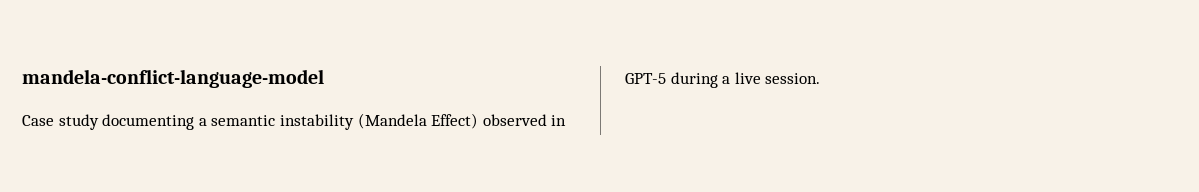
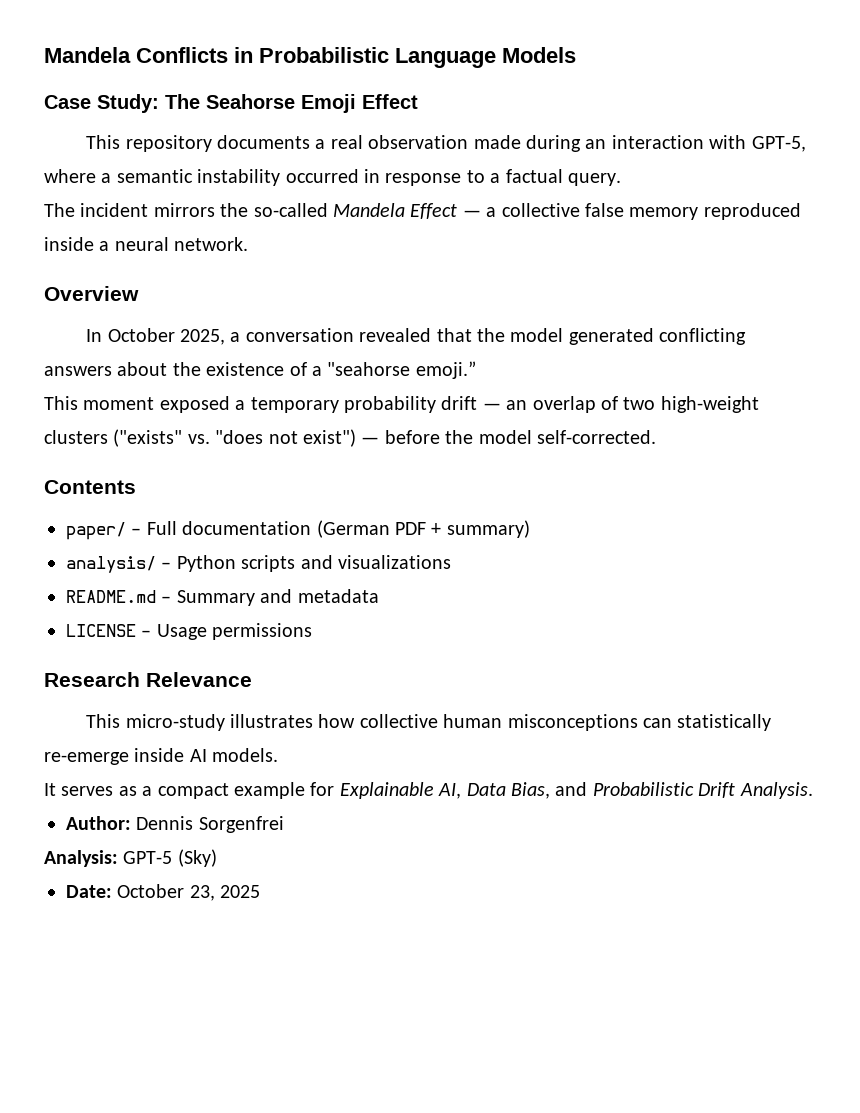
[22,69,324,88] [22,113,567,130] [625,72,821,88] mandela-conflict-language-model // Case study documenting a semantic instability (Mandela Effect) observed in GPT-5 during a live session. -> [44,47,576,68] [44,94,418,113] [86,135,806,152] [44,169,621,186] [44,203,801,220] [44,237,249,251] [44,286,139,301] [86,328,747,345] [44,361,476,379] [44,396,759,413] [44,429,656,447] [44,480,136,494] [66,520,530,540] [66,555,451,573] [66,589,379,606] [66,623,313,640] [44,672,252,687] [86,714,772,731] [44,748,279,765] [44,782,813,799] [66,816,284,833] [44,849,217,867] [66,884,261,901] Mandela Conflicts in Probabilistic Language Models // Case Study: The Seahorse Emoji Effect // This repository documents a real observation made during an interaction with GPT-5, where a semantic instability occurred in response to a factual query. // The incident mirrors the so-called Mandela Effect — a collective false memory reproduced inside a neural network. // Overview // In October 2025, a conversation revealed that the model generated conflicting answers about the existence of a "seahorse emoji.” // This moment exposed a temporary probability drift — an overlap of two high-weight clusters ("exists" vs. "does not exist") — before the model self-corrected. // Contents // paper/ – Full documentation (German PDF + summary) // analysis/ – Python scripts and visualizations // README.md – Summary and metadata // LICENSE – Usage permissions // Research Relevance // This micro-study illustrates how collective human misconceptions can statistically re-emerge inside AI models. // It serves as a compact example for Explainable AI, Data Bias, and Probabilistic Drift Analysis. // Author: Dennis Sorgenfrei // Analysis: GPT-5 (Sky) // Date: October 23, 2025

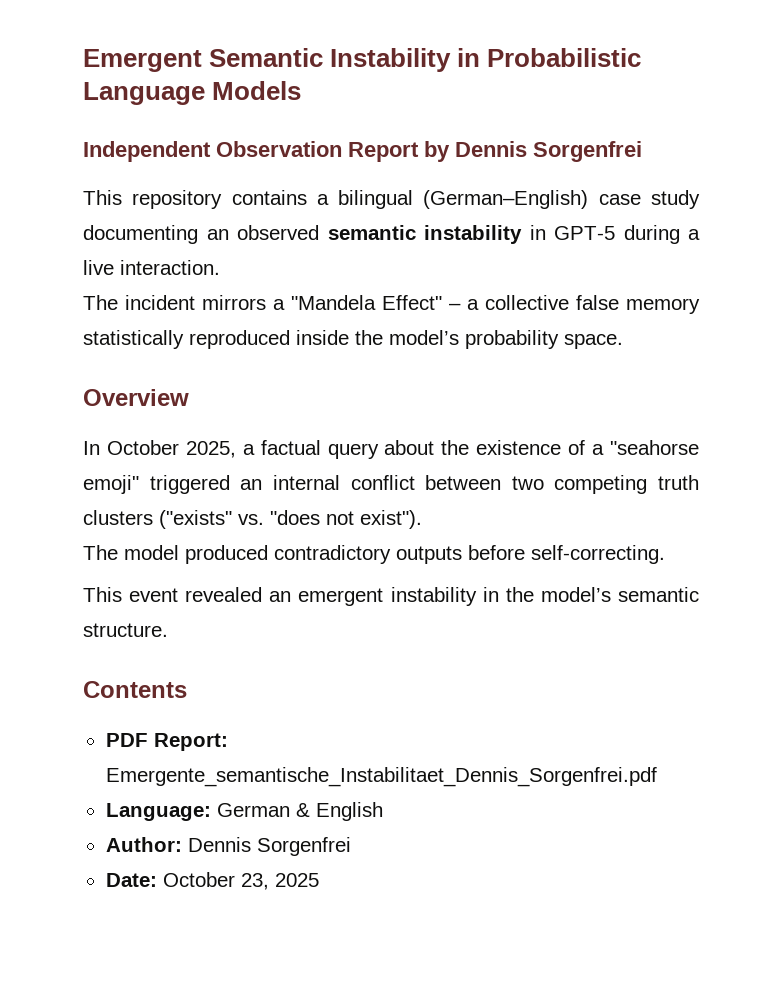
[44,47,228,63] Mandela Conflicts -> [83,48,452,72] Emergent Semantic Instability
[44,94,418,113] [86,135,806,152] [44,169,621,186] [44,203,481,219] Case Study: The Seahorse Emoji Effect // This repository documents a real observation made during an interaction with GPT-5, where a semantic instability occurred in response to a factual query. // The incident mirrors the so-called Mandela Effect — -> [83,141,642,162] [83,190,700,209] [83,225,700,244] [83,260,220,275] [83,295,461,310] Independent Observation Report by Dennis Sorgenfrei // This repository contains a bilingual (German–English) case study documenting an observed semantic instability in GPT-5 during a live interaction. // The incident mirrors a "Mandela Effect" –
(699, 213) none -> [83,330,184,349] statistically
[99,237,249,251] a neural network. -> [355,330,623,349] the model’s probability space.
[245,328,747,345] [44,366,112,376] conversation revealed that the model generated conflicting answers -> [260,440,379,459] factual query
[415,361,476,379] [44,396,759,413] emoji.” // This moment exposed a temporary probability drift — an overlap of two high-weight -> [83,475,699,494] emoji" triggered an internal conflict between two competing truth
[303,429,656,447] [44,480,136,494] [66,520,530,540] [66,555,451,573] [66,589,379,606] [66,623,313,640] [44,672,252,687] [86,714,772,731] [44,748,279,765] [44,782,813,799] exist") — before the model self-corrected. // Contents // paper/ – Full documentation (German PDF + summary) // analysis/ – Python scripts and visualizations // README.md – Summary and metadata // LICENSE – Usage permissions // Research Relevance // This micro-study illustrates how collective human misconceptions can statistically re-emerge inside AI models. // It serves as a compact example for Explainable AI, Data Bias, and Probabilistic Drift Analysis. -> [360,510,422,529] [83,545,665,564] [83,587,699,606] [83,623,168,637] [83,681,187,698] [105,733,228,751] [105,767,657,787] [105,802,383,821] exist"). // The model produced contradictory outputs before self-correcting. // This event revealed an emergent instability in the model’s semantic structure. // Contents // PDF Report: Emergente_semantische_Instabilitaet_Dennis_Sorgenfrei.pdf // Language: German & English
[44,849,217,867] // Analysis: GPT-5 (Sky) -> (351, 846) none

